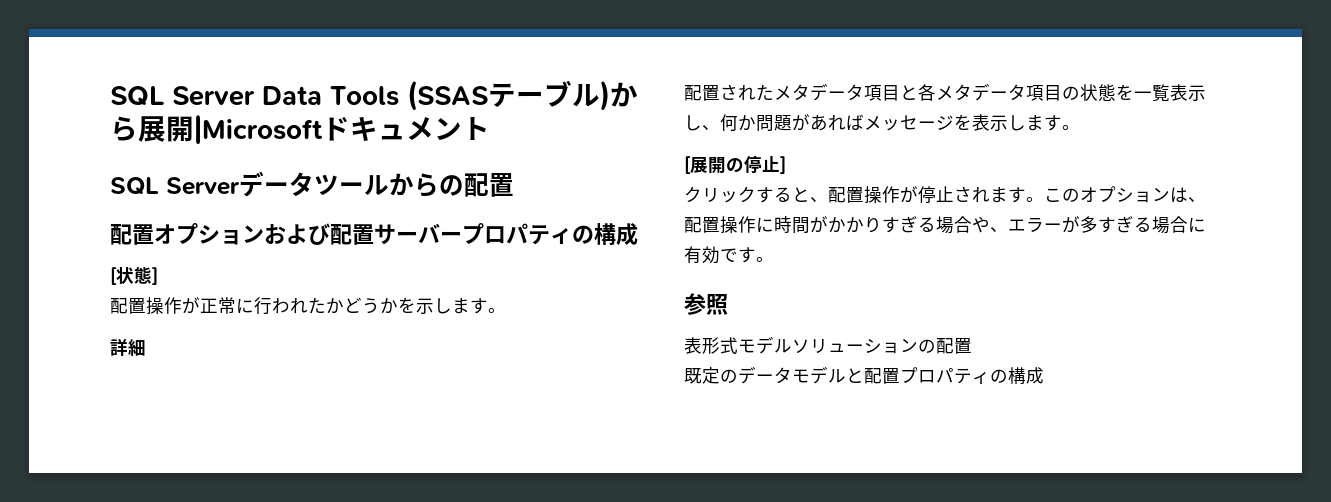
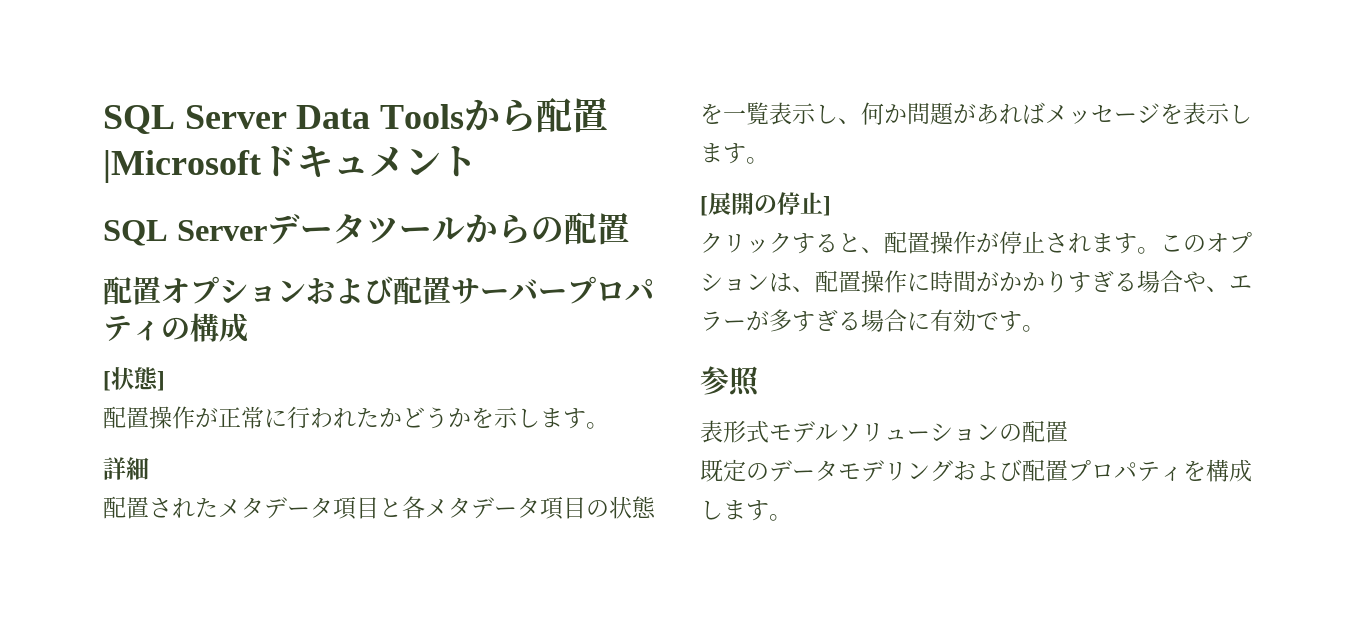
[407,80,638,111] [110,116,194,142] (SSASテーブル)から展開 -> [464,97,609,133] から配置
[828,368,864,383] ルと -> [884,459,1022,482] リングおよび
[990,367,1044,384] の構成 -> [1183,459,1252,482] [700,500,792,521] を構成します。

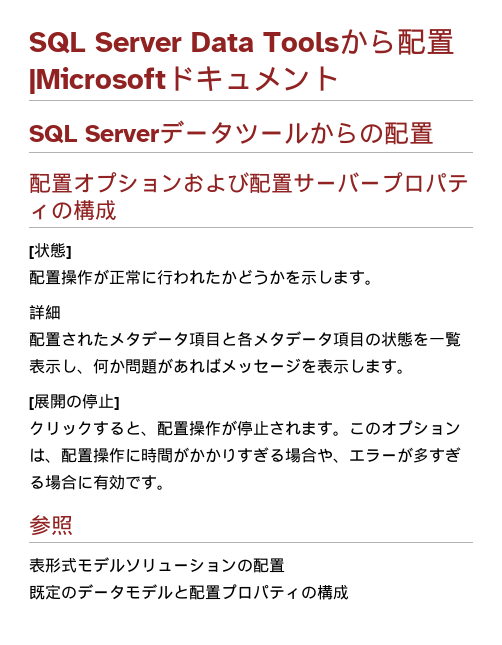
[884,459,1022,482] リングおよび -> [157,585,189,600] ルと
[1183,459,1252,482] [700,500,792,521] を構成します。 -> [301,585,349,600] の構成

